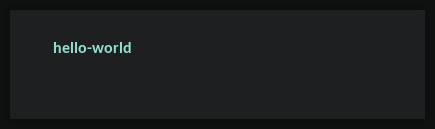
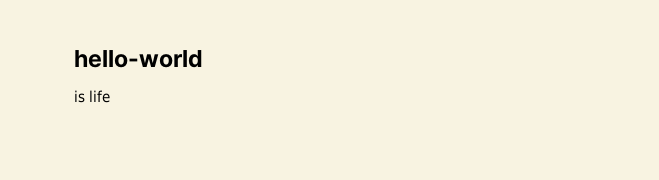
(132, 47) none -> [74,90,111,103] // is life

